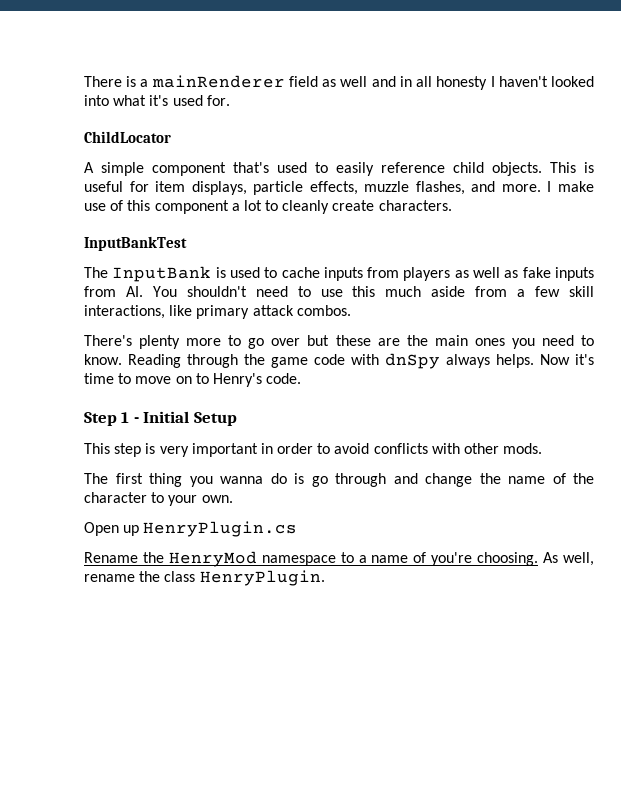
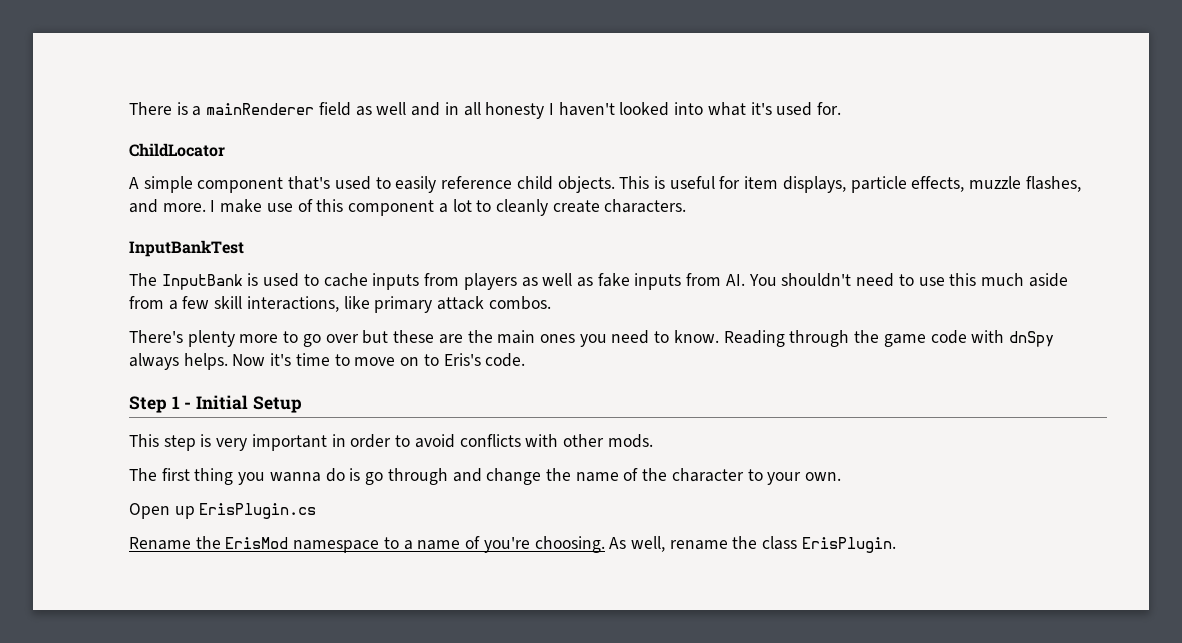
[212,373,262,387] Henry's -> [443,353,481,366] Eris's
[143,521,298,537] HenryPlugin.cs -> [199,503,317,519] ErisPlugin.cs
[168,551,257,567] HenryMod -> [225,537,289,549] ErisMod
[199,570,325,586] HenryPlugin. -> [801,537,896,553] ErisPlugin.

